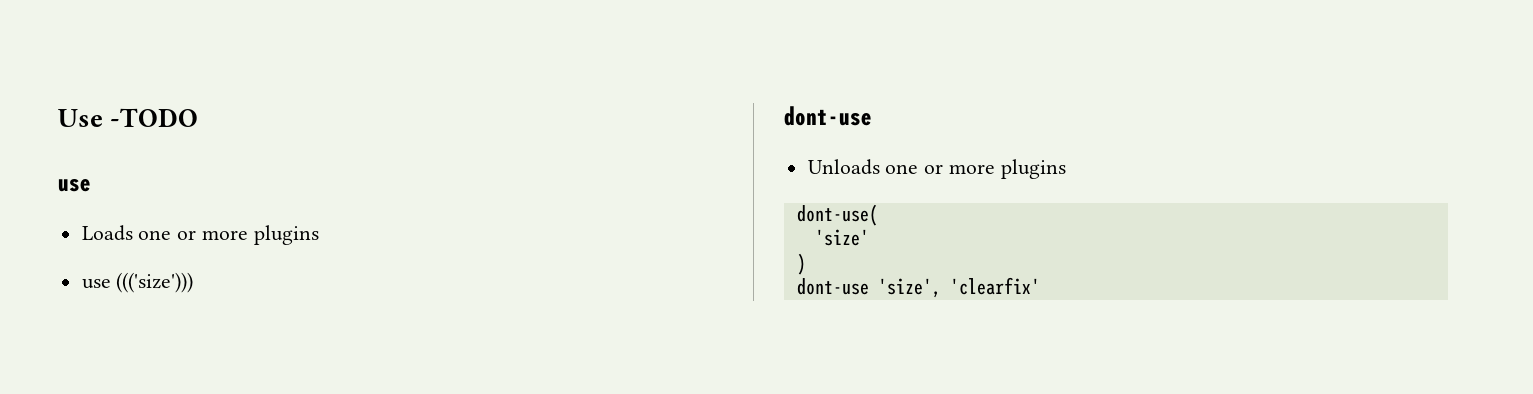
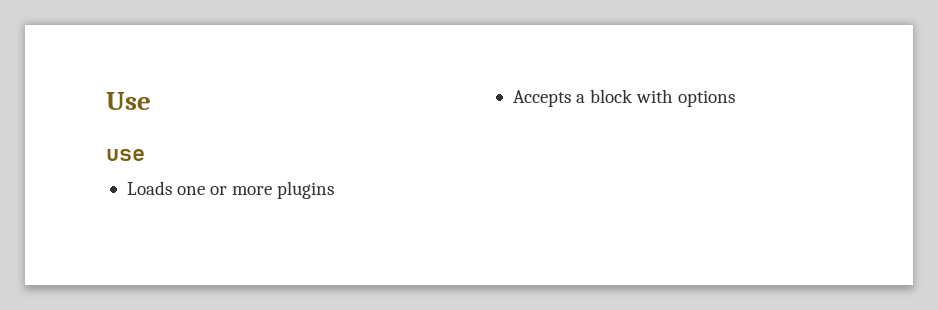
[110,108,199,127] -TODO -> (151, 101) none
[81,272,194,293] [784,106,872,126] [807,159,1066,179] [796,204,878,226] [814,229,869,246] [796,253,806,275] [796,277,1040,298] use ((('size'))) // dont-use // Unloads one or more plugins // dont-use( // 'size' // ) // dont-use 'size', 'clearfix' -> [512,89,736,107] Accepts a block with options

